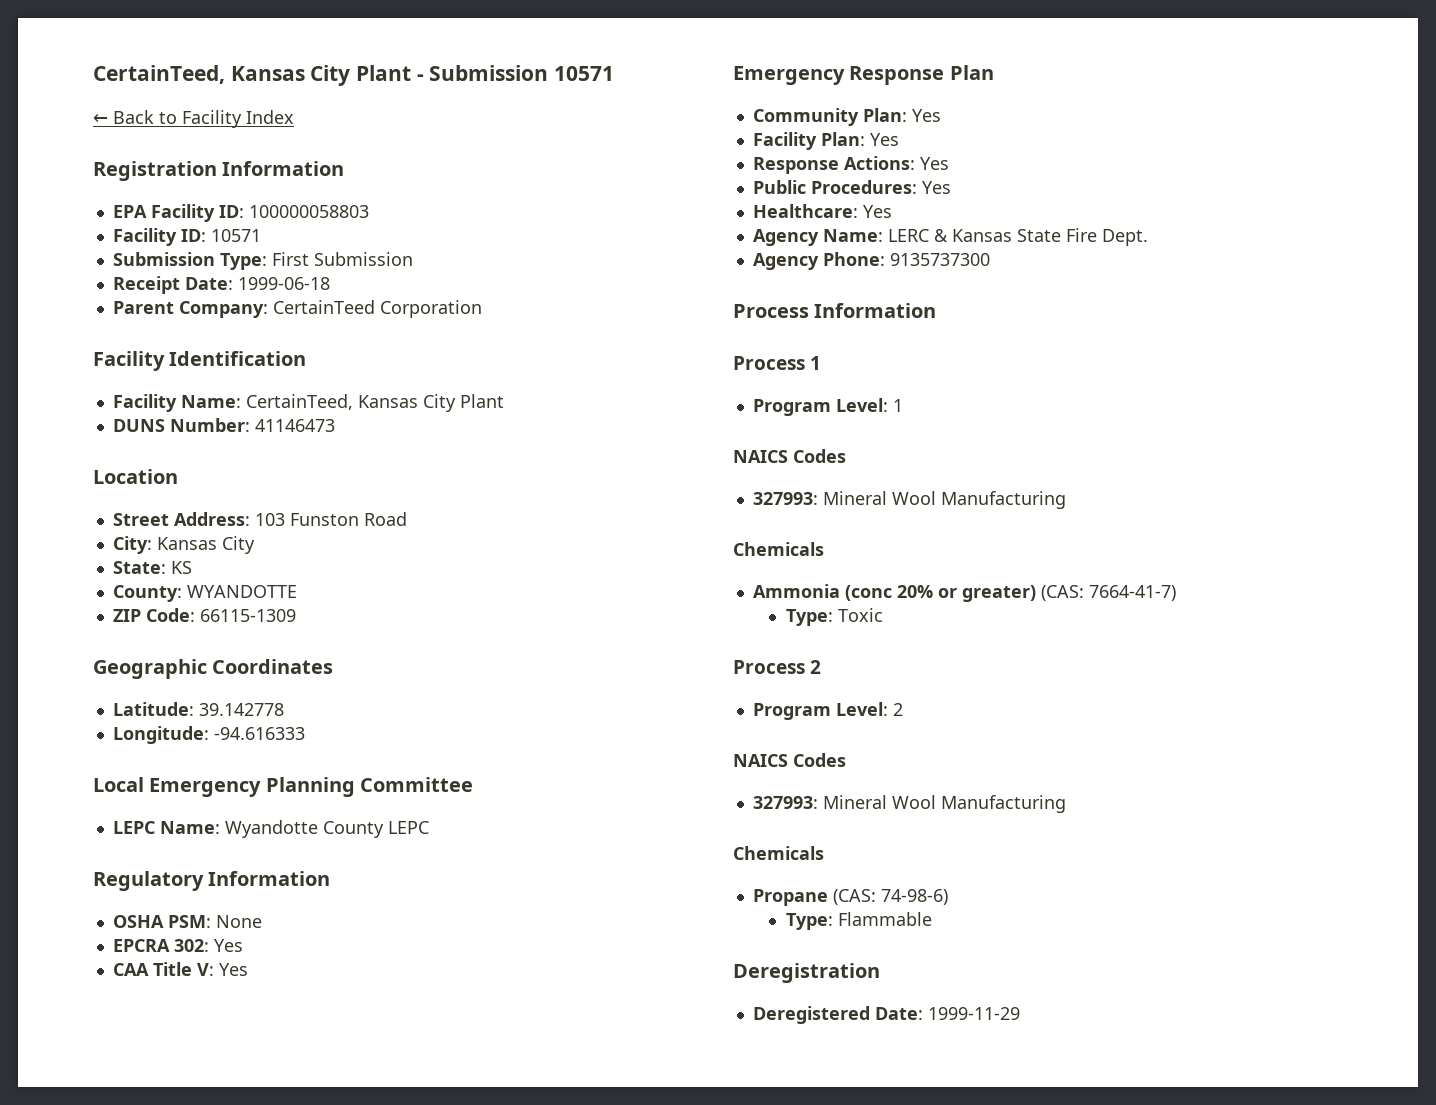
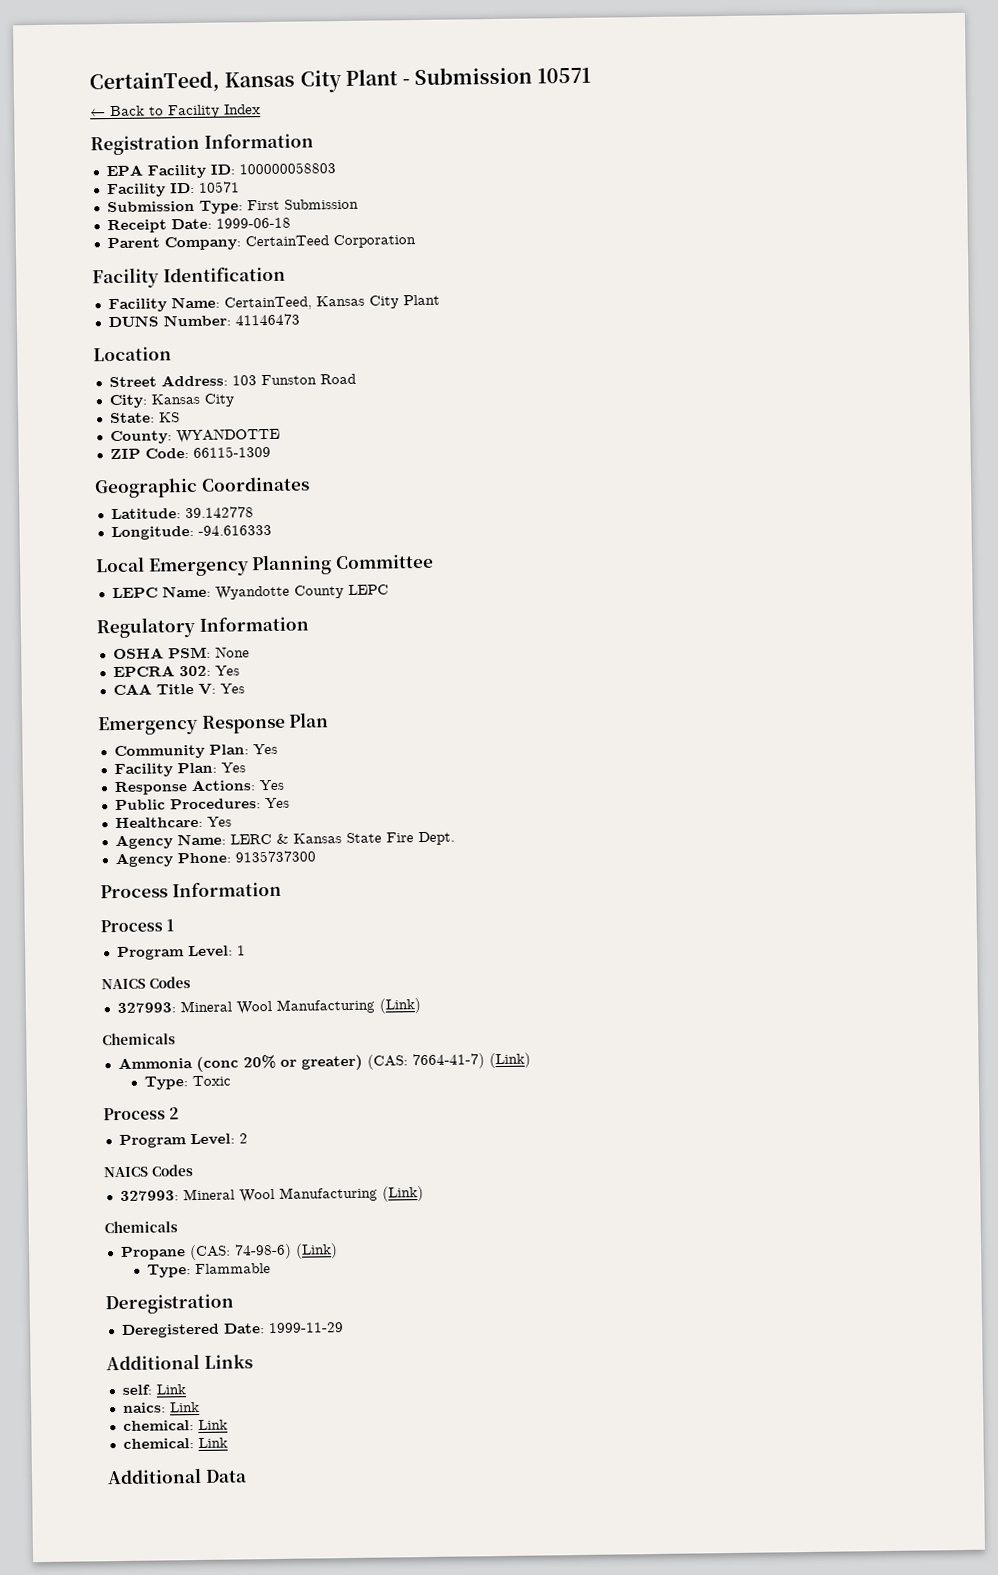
(1066, 500) none -> [378,998,421,1014] (Link)
(1176, 593) none -> [488,1052,531,1069] (Link)
(1066, 804) none -> [381,1186,424,1202] (Link)
(948, 897) none -> [294,1243,338,1259] (Link)
(1020, 1013) none -> [106,1353,253,1371] [121,1384,186,1395] [122,1401,200,1413] [122,1419,228,1431] [122,1437,228,1449] [107,1467,247,1485] // Additional Links // self: Link // naics: Link // chemical: Link // chemical: Link // Additional Data

